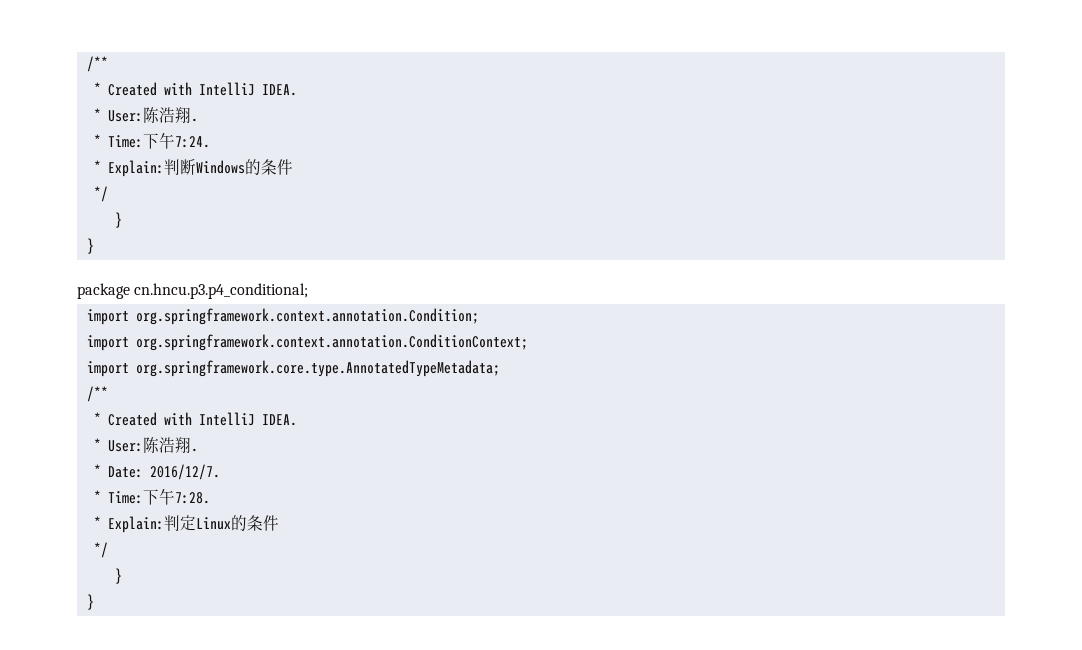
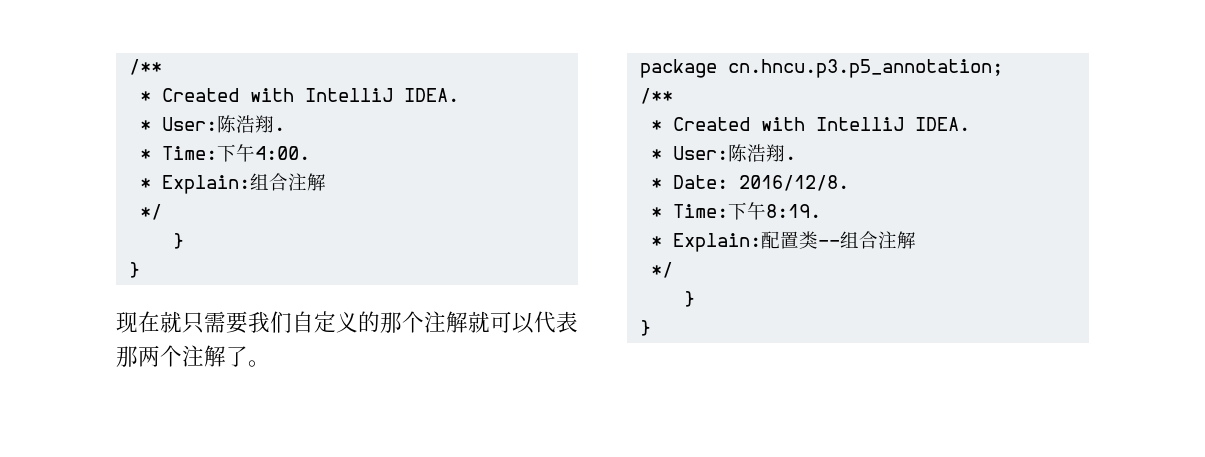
[174,136,210,148] [93,159,293,177] 7:24. // * Explain:判断Windows的条件 -> [254,146,310,160] [139,173,326,194] 4:00. // * Explain:组合注解
[77,283,309,299] [86,308,479,325] [86,334,528,351] [86,360,500,377] package cn.hncu.p3.p4_conditional; // import org.springframework.context.annotation.Condition; // import org.springframework.context.annotation.ConditionContext; // import org.springframework.core.type.AnnotatedTypeMetadata; -> [116,311,578,334] [116,345,270,367] [639,59,1003,78] 现在就只需要我们自定义的那个注解就可以代表那两个注解了。 // package cn.hncu.p3.p5_annotation;
[149,464,220,480] [93,489,210,505] [93,515,279,533] 2016/12/7. // * Time:下午7:28. // * Explain:判定Linux的条件 -> [738,175,849,191] [650,202,821,220] [650,231,916,252] 2016/12/8. // * Time:下午8:19. // * Explain:配置类--组合注解

